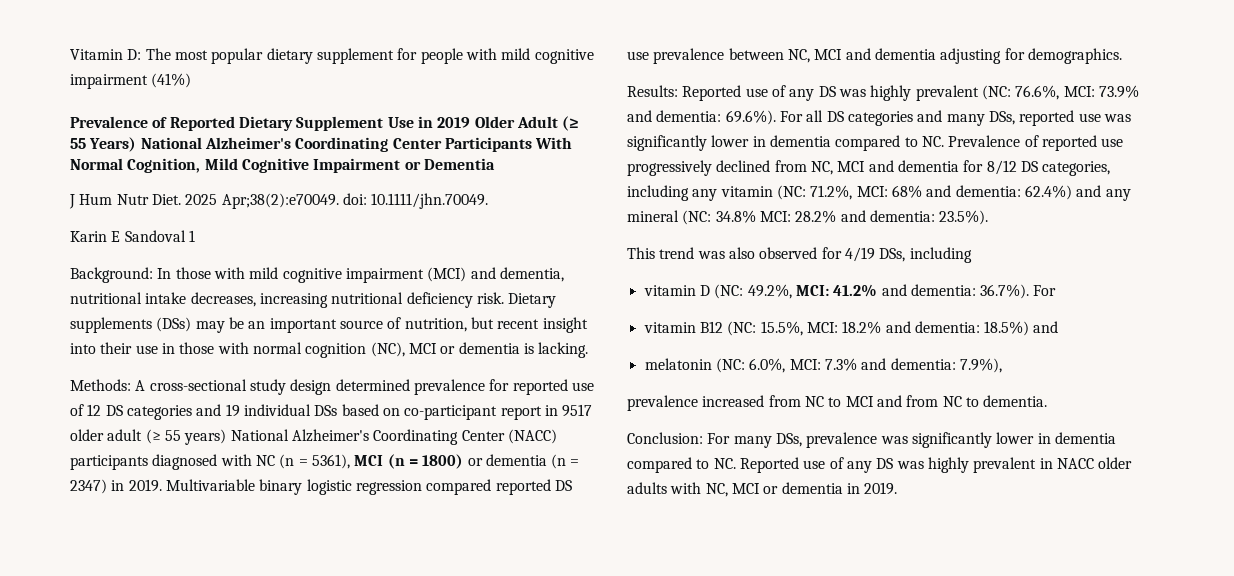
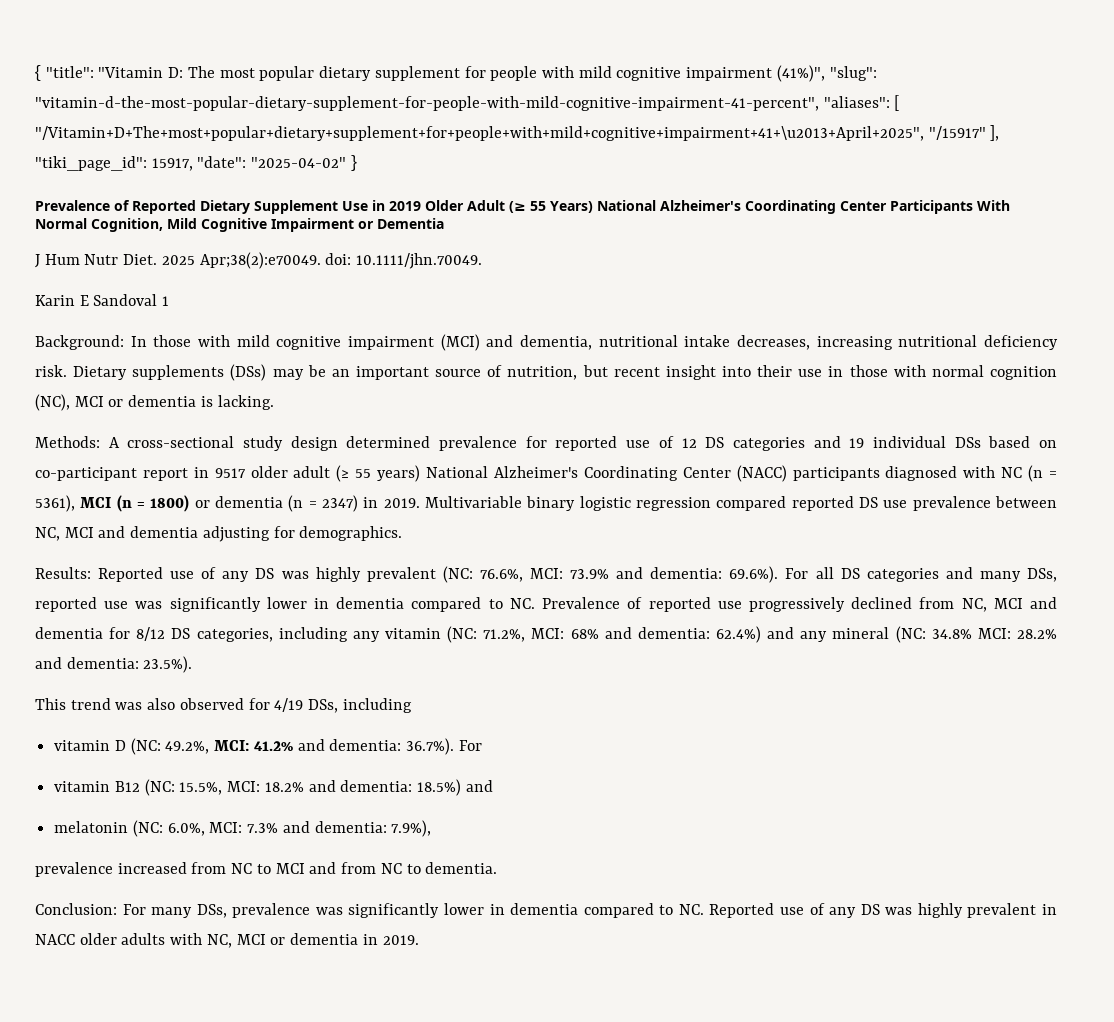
[70,49,123,60] Vitamin -> [35,65,164,81] { "title": "Vitamin
[151,73,192,88] (41%) -> [776,65,877,82] [35,95,900,111] [35,125,1000,141] [35,155,357,171] (41%)", "slug": "vitamin-d-the-most-popular-dietary-supplement-for-people-with-mild-cognitive-impairment-41-percent", "aliases": [ "/Vitamin+D+The+most+popular+dietary+supplement+for+people+with+mild+cognitive+impairment+41+\u2013+April+2025", "/15917" ], "tiki_page_id": 15917, "date": "2025-04-02" }

